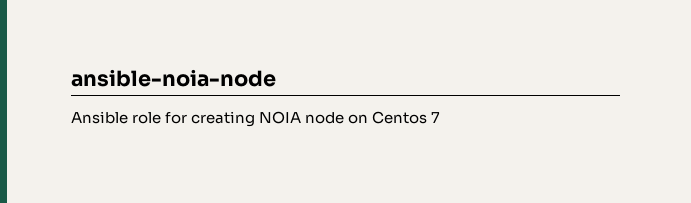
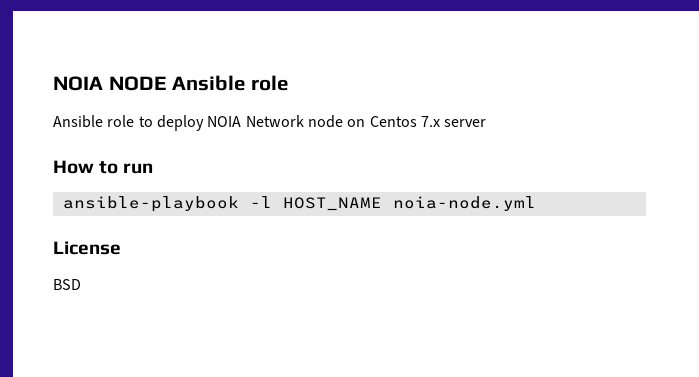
[71,69,276,87] [71,111,441,127] ansible-noia-node // Ansible role for creating NOIA node on Centos 7 -> [53,75,288,91] [53,115,487,131] [53,160,154,174] [62,196,536,212] [53,241,121,255] [53,279,81,290] NOIA NODE Ansible role // Ansible role to deploy NOIA Network node on Centos 7.x server // How to run // ansible-playbook -l HOST_NAME noia-node.yml // License // BSD

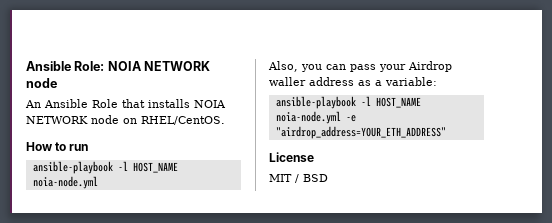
[53,75,288,91] [53,115,487,131] NOIA NODE Ansible role // Ansible role to deploy NOIA Network node on Centos 7.x server -> [26,61,211,71] [26,78,57,88] [25,99,226,108] [26,115,225,125] Ansible Role: NOIA NETWORK node // An Ansible Role that installs NOIA NETWORK node on RHEL/CentOS.
(536, 203) none -> [268,61,452,72] [269,77,437,86] [275,96,421,109] [275,111,356,124] [275,126,446,139] // Also, you can pass your Airdrop waller address as a variable: // ansible-playbook -l HOST_NAME noia-node.yml -e "airdrop_address=YOUR_ETH_ADDRESS"
(121, 248) none -> [269,174,299,183] MIT /

